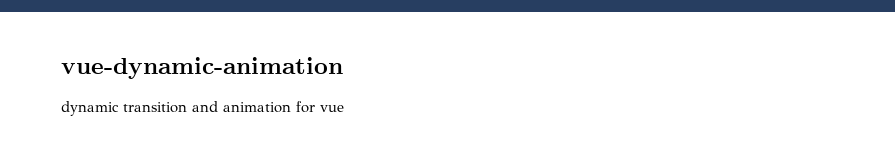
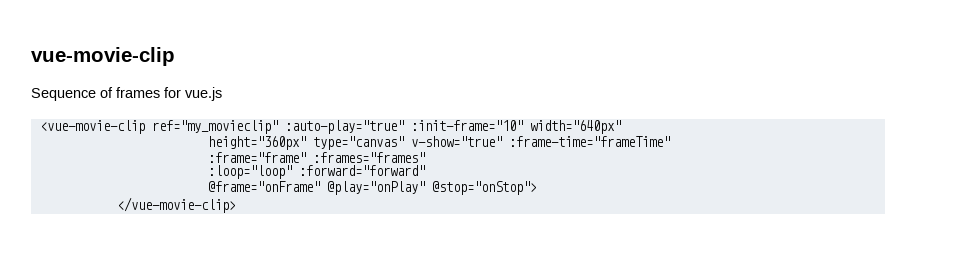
[61,57,343,79] [61,101,344,116] vue-dynamic-animation // dynamic transition and animation for vue -> [31,47,175,66] [31,87,222,101] [39,120,621,134] [207,136,670,150] [207,152,425,163] [207,165,425,179] [207,181,537,195] [116,197,236,213] vue-movie-clip // Sequence of frames for vue.js // <vue-movie-clip ref="my_movieclip" :auto-play="true" :init-frame="10" width="640px" // height="360px" type="canvas" v-show="true" :frame-time="frameTime" // :frame="frame" :frames="frames" // :loop="loop" :forward="forward" // @frame="onFrame" @play="onPlay" @stop="onStop"> // </vue-movie-clip>

